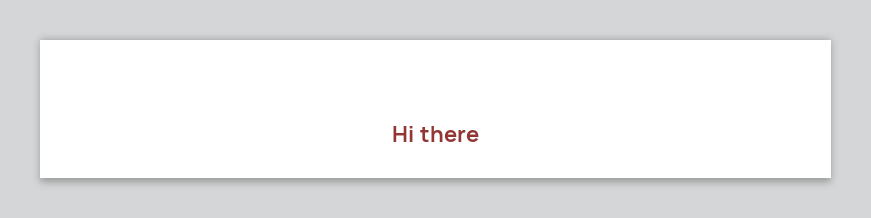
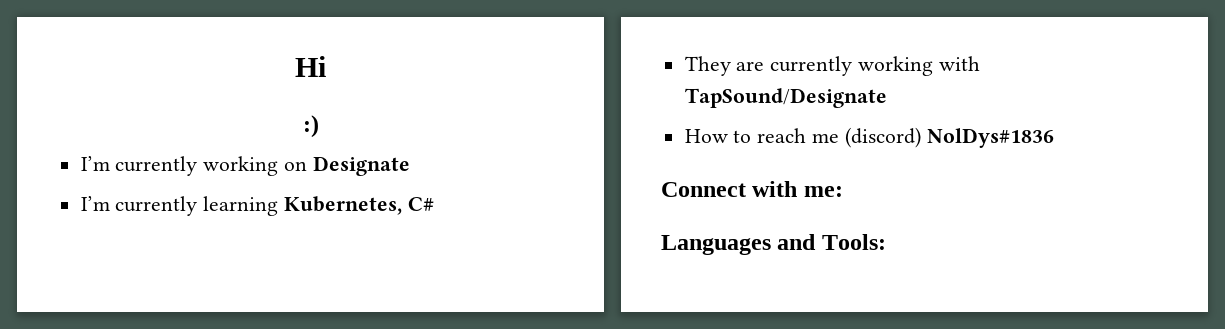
[419,126,479,142] there -> [302,115,319,138] [80,156,410,176] [80,196,434,216] [684,56,980,76] [684,88,887,108] [684,127,1054,148] [661,181,843,197] [661,234,886,255] // :) // I’m currently working on Designate // I’m currently learning Kubernetes, C# // They are currently working with TapSound/Designate // How to reach me (discord) NolDys#1836 // Connect with me: // Languages and Tools:

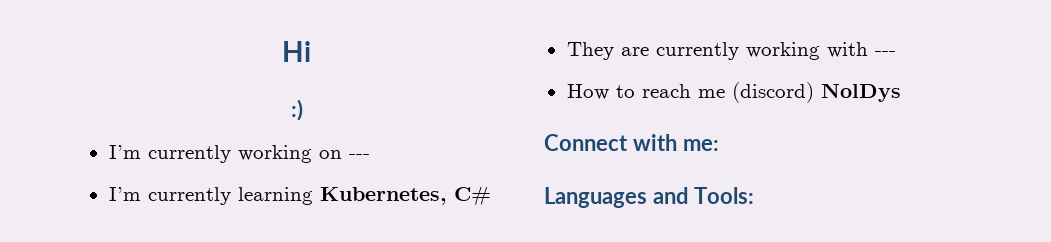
[312,156,410,176] Designate -> [348,154,370,159] ---
[684,88,887,108] TapSound/Designate -> [874,51,896,56] ---
[926,128,1054,148] NolDys#1836 -> [820,83,901,102] NolDys

